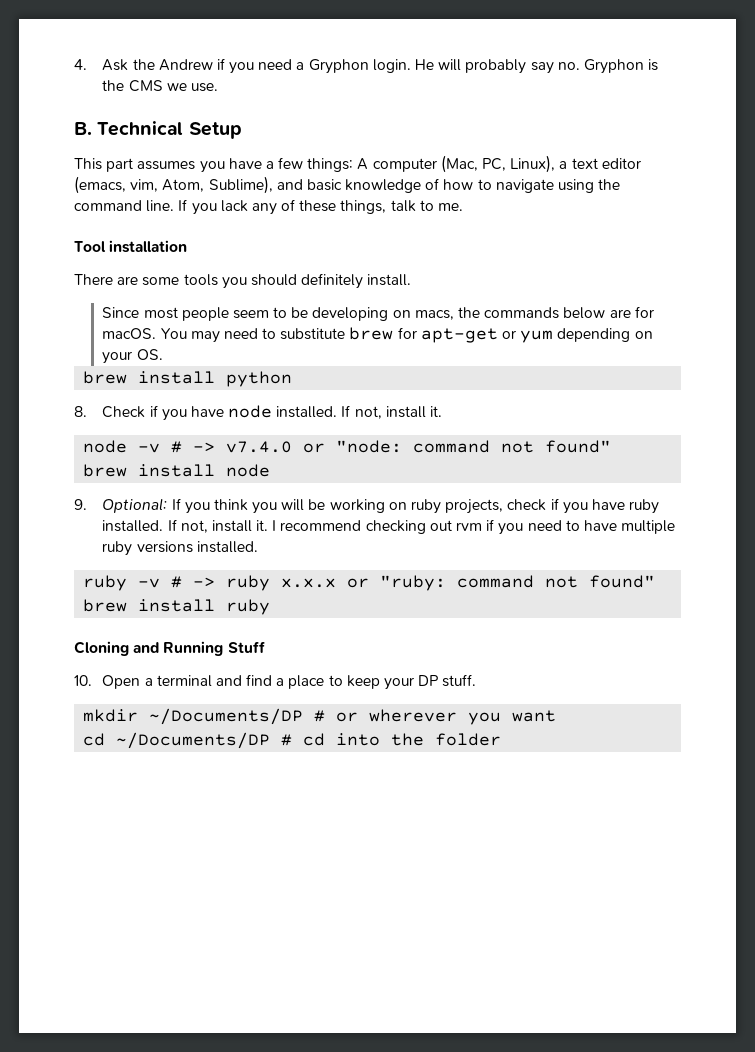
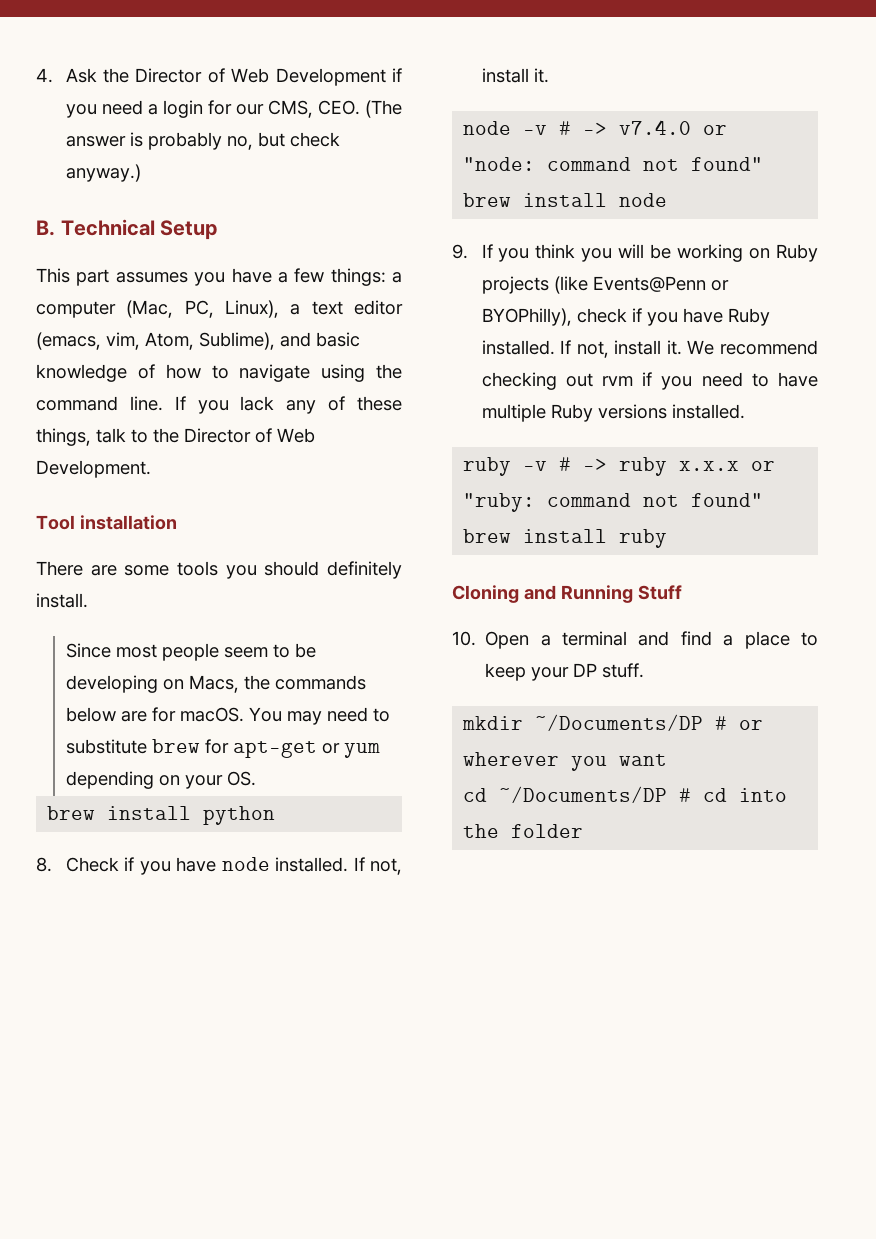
[158,58,659,74] [102,80,218,92] Andrew if you need a Gryphon login. He will probably say no. Gryphon is the CMS we use. -> [135,68,402,86] [65,100,402,118] [65,132,340,150] [65,164,141,182] Director of Web Development if you need a login for our CMS, CEO. (The answer is probably no, but check anyway.)
[357,158,369,170] A -> [392,272,402,283] a
[438,203,464,211] me. -> [153,428,315,443] [36,460,151,478] the Director of Web Development.
[414,310,454,320] macs, -> [188,675,239,693] Macs,
[102,498,168,513] Optional: -> (468, 251) none
[410,499,504,514] ruby projects, -> [776,244,818,262] [481,276,729,294] [481,308,572,326] Ruby projects (like Events@Penn or BYOPhilly),
[629,499,660,514] [102,519,277,533] ruby installed. If not, install it. I -> [727,308,770,326] [481,340,715,358] Ruby installed. If not, install it. We
[102,541,133,556] ruby -> [550,404,593,422] Ruby

